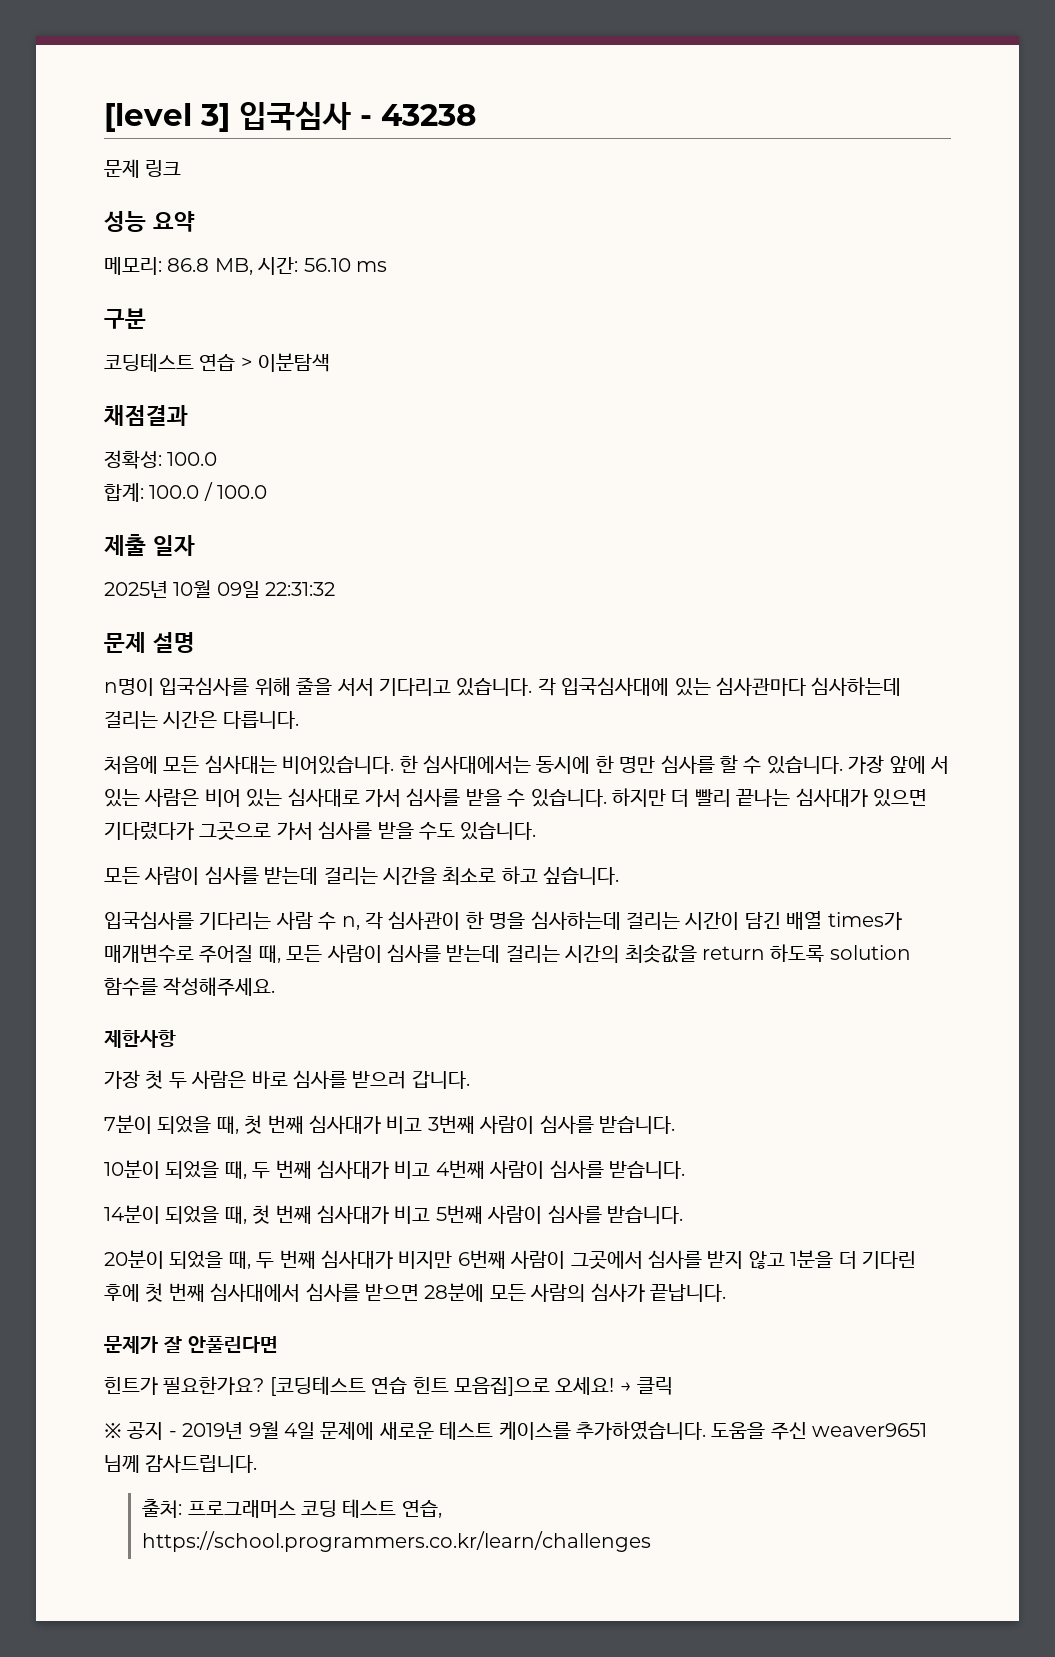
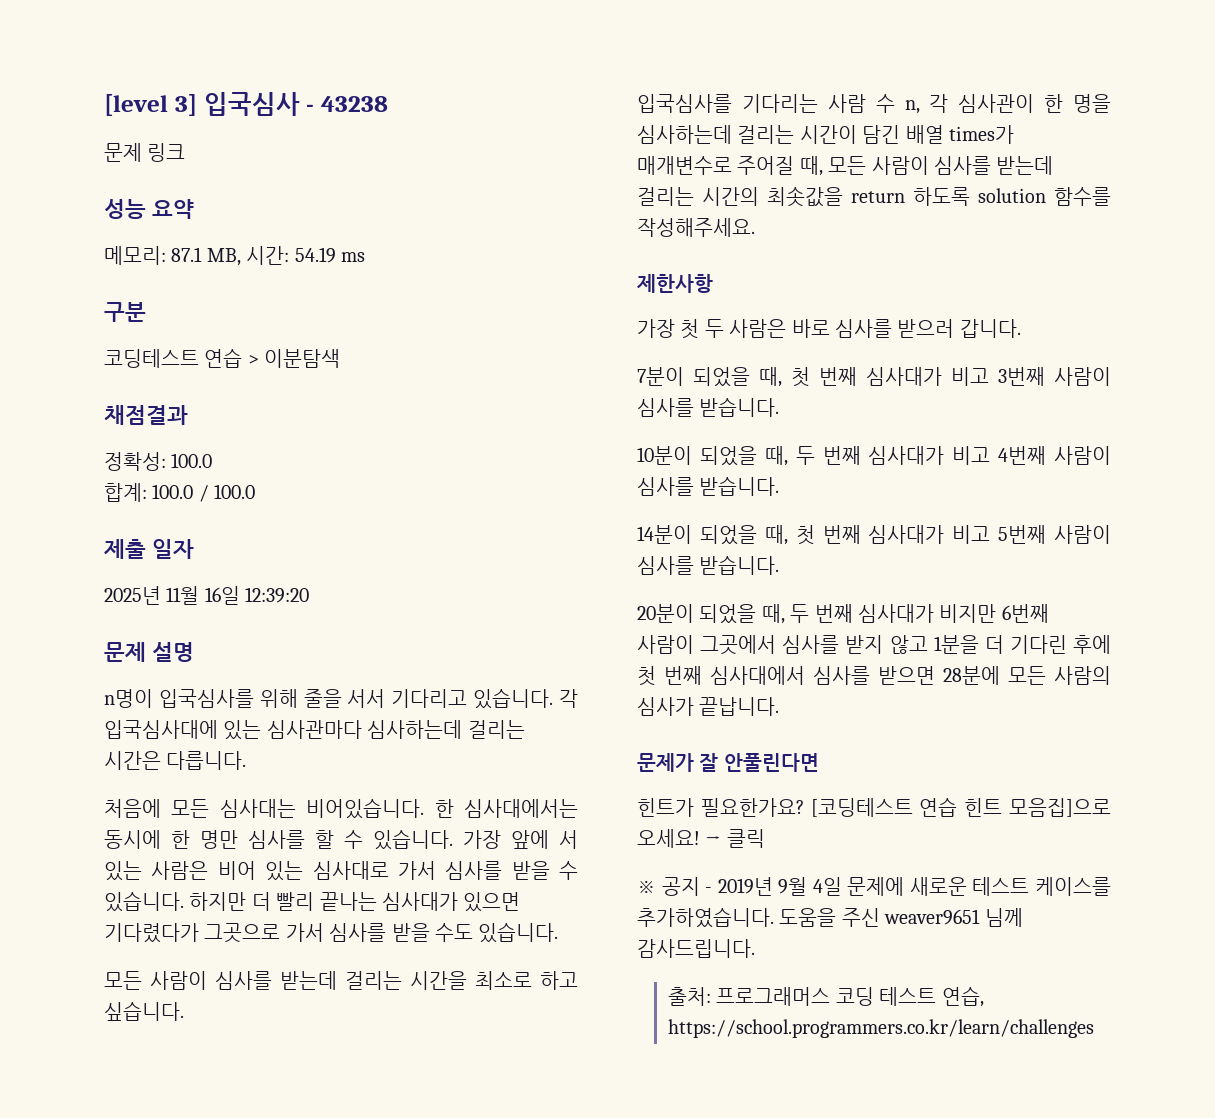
[167,258,210,272] 86.8 -> [171,247,203,262] 87.1
[303,258,351,272] 56.10 -> [294,247,336,263] 54.19
[173,580,336,598] 10월 09일 22:31:32 -> [166,586,310,605] 11월 16일 12:39:20

